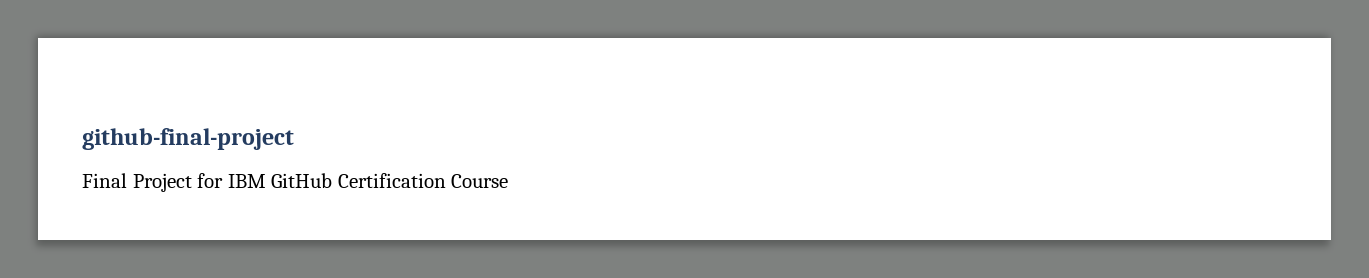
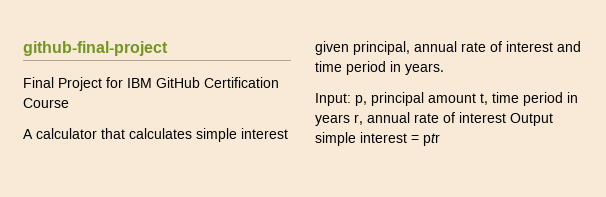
(509, 181) none -> [23,128,288,142] [315,41,581,55] [315,61,444,75] [315,92,578,106] [315,112,553,126] [315,132,440,146] // A calculator that calculates simple interest given principal, annual rate of interest and time period in years. // Input: p, principal amount t, time period in years r, annual rate of interest Output simple interest = ptr

